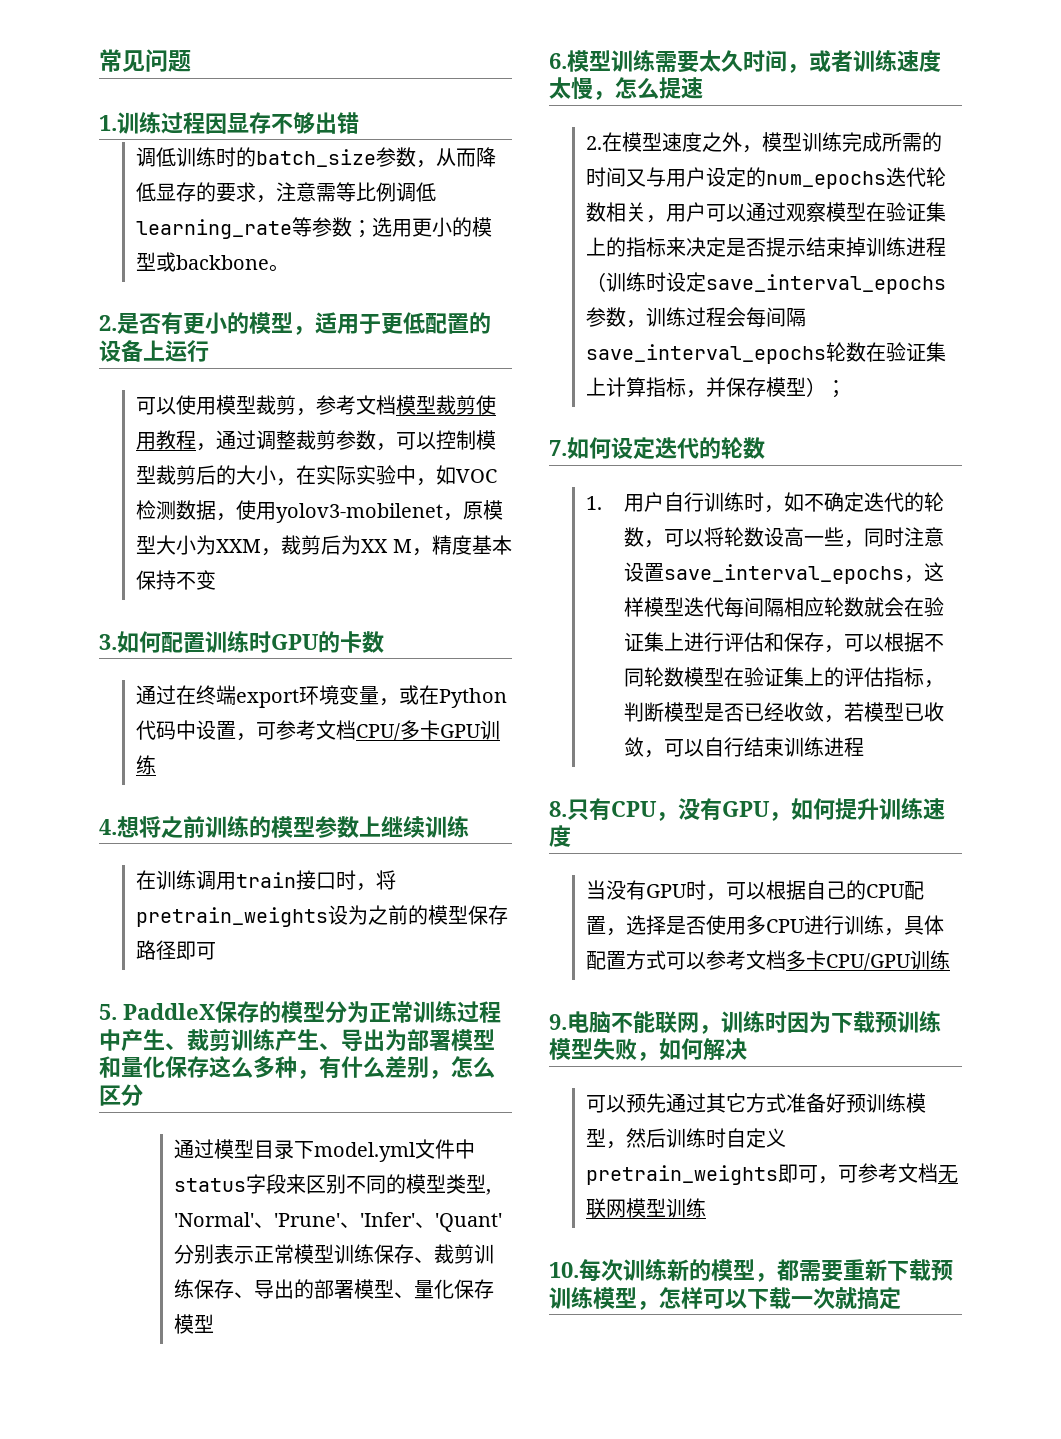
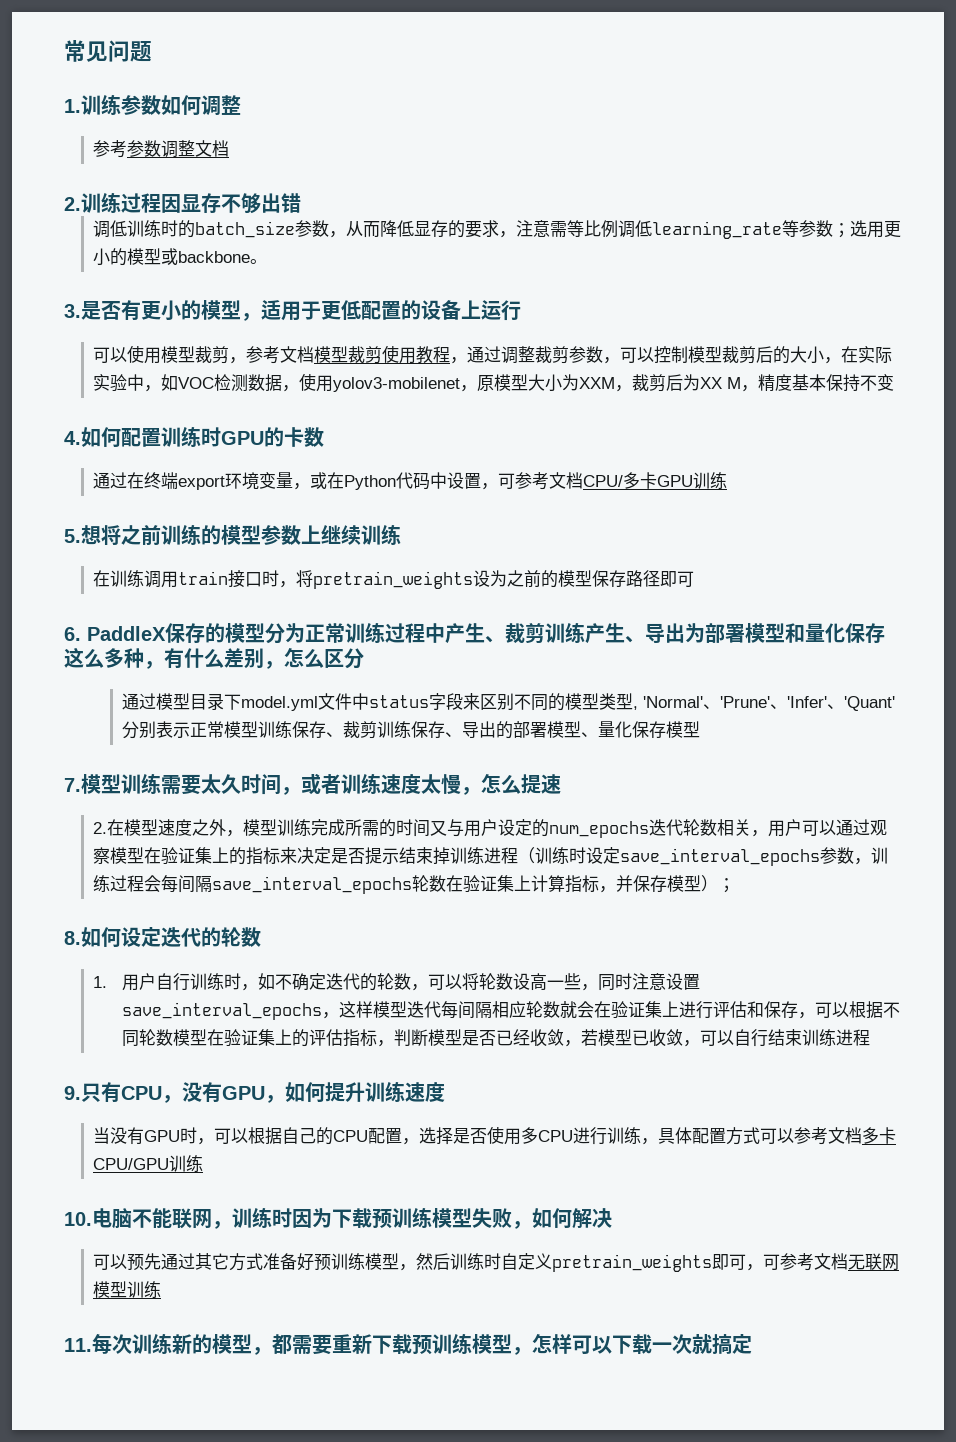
(161, 122) none -> [121,95,241,116] [93,140,230,158] [64,192,121,213] 参数如何调整 // 参考参数调整文档 // 2.训练
[99,315,117,331] 2. -> [64,304,81,318] 3.
[99,634,117,650] 3. -> [64,431,81,445] 4.
[99,819,117,835] 4. -> [64,529,81,543] 5.
[99,1004,117,1020] 5. -> [64,627,81,641] 6.
[549,53,567,69] 6. -> [64,778,81,792] 7.
[549,440,567,456] 7. -> [64,931,81,945] 8.
[549,801,567,817] 8. -> [64,1086,81,1100] 9.
[549,1014,567,1030] 9. -> [64,1212,92,1226] 10.
[549,1262,579,1278] 10. -> [64,1338,92,1352] 11.

